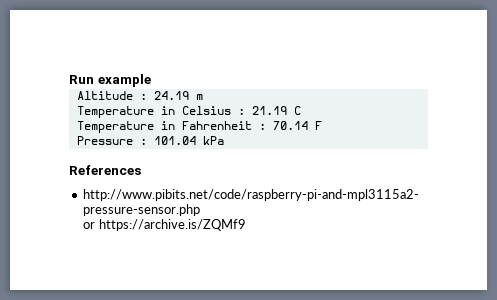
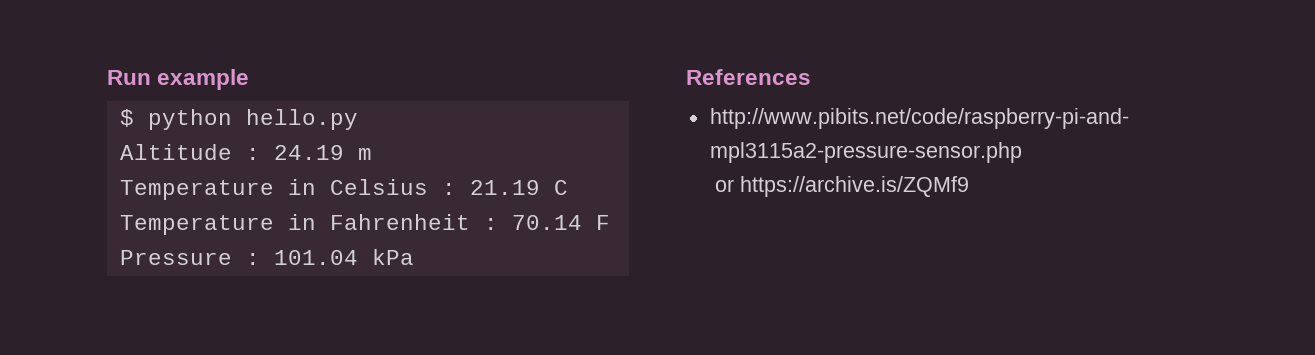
(151, 80) none -> [119,109,358,130] // $ python hello.py

